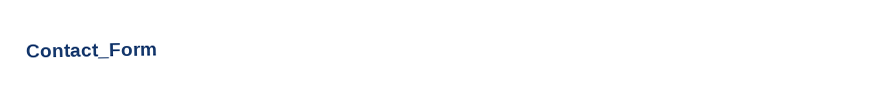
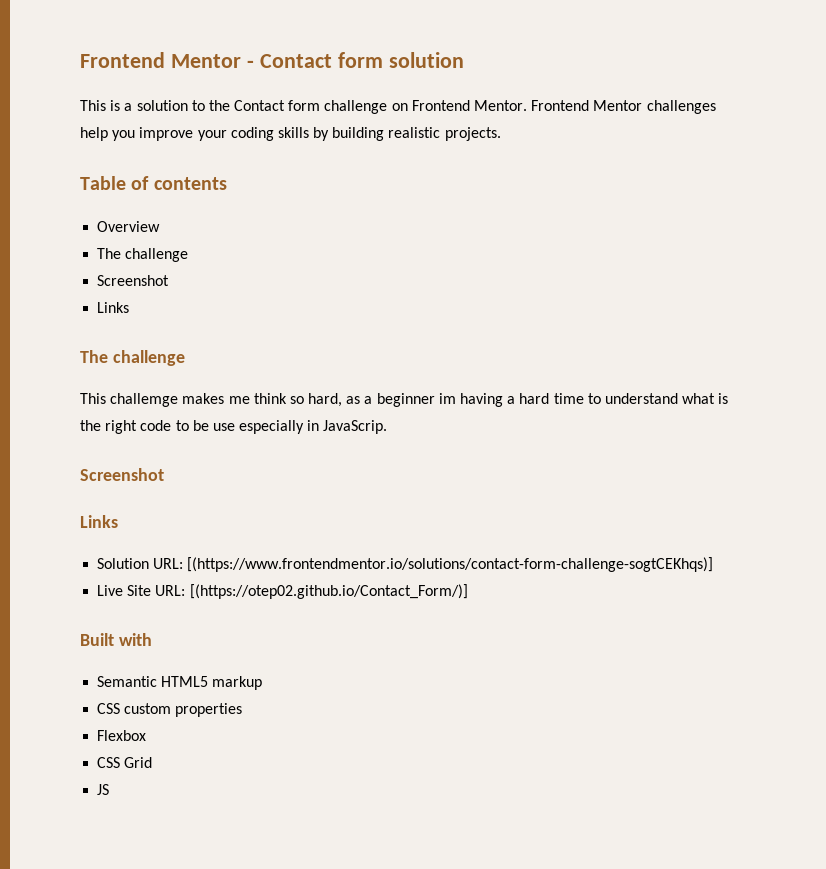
[25,42,158,60] Contact_Form -> [80,52,464,68] [80,100,716,114] [80,127,501,141] [80,176,227,190] [97,221,161,232] [97,248,189,262] [97,275,170,286] [97,302,130,313] [80,350,185,366] [80,393,729,407] [80,420,388,434] [80,468,164,481] [80,515,118,528] [97,557,714,572] [97,584,468,599] [80,633,152,646] [97,676,263,690] [97,703,243,717] [97,730,147,741] [97,757,153,768] [97,784,110,795] Frontend Mentor - Contact form solution // This is a solution to the Contact form challenge on Frontend Mentor. Frontend Mentor challenges help you improve your coding skills by building realistic projects. // Table of contents // Overview // The challenge // Screenshot // Links // The challenge // This challemge makes me think so hard, as a beginner im having a hard time to understand what is the right code to be use especially in JavaScrip. // Screenshot // Links // Solution URL: [(https://www.frontendmentor.io/solutions/contact-form-challenge-sogtCEKhqs)] // Live Site URL: [(https://otep02.github.io/Contact_Form/)] // Built with // Semantic HTML5 markup // CSS custom properties // Flexbox // CSS Grid // JS

